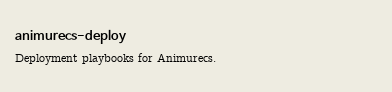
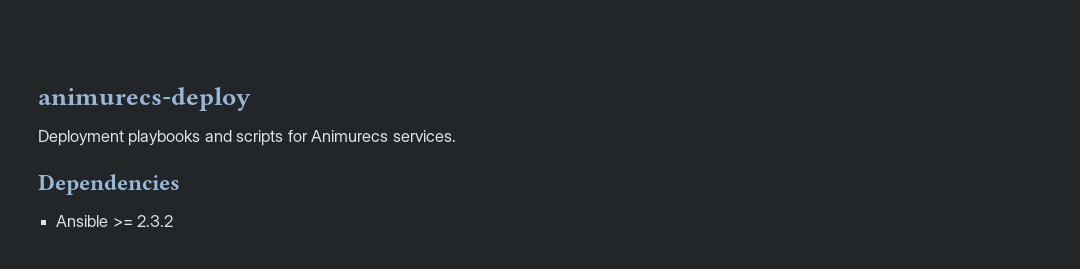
[138,53,216,62] for Animurecs. -> [204,130,456,146] [38,174,180,195] [56,215,174,227] and scripts for Animurecs services. // Dependencies // Ansible >= 2.3.2

